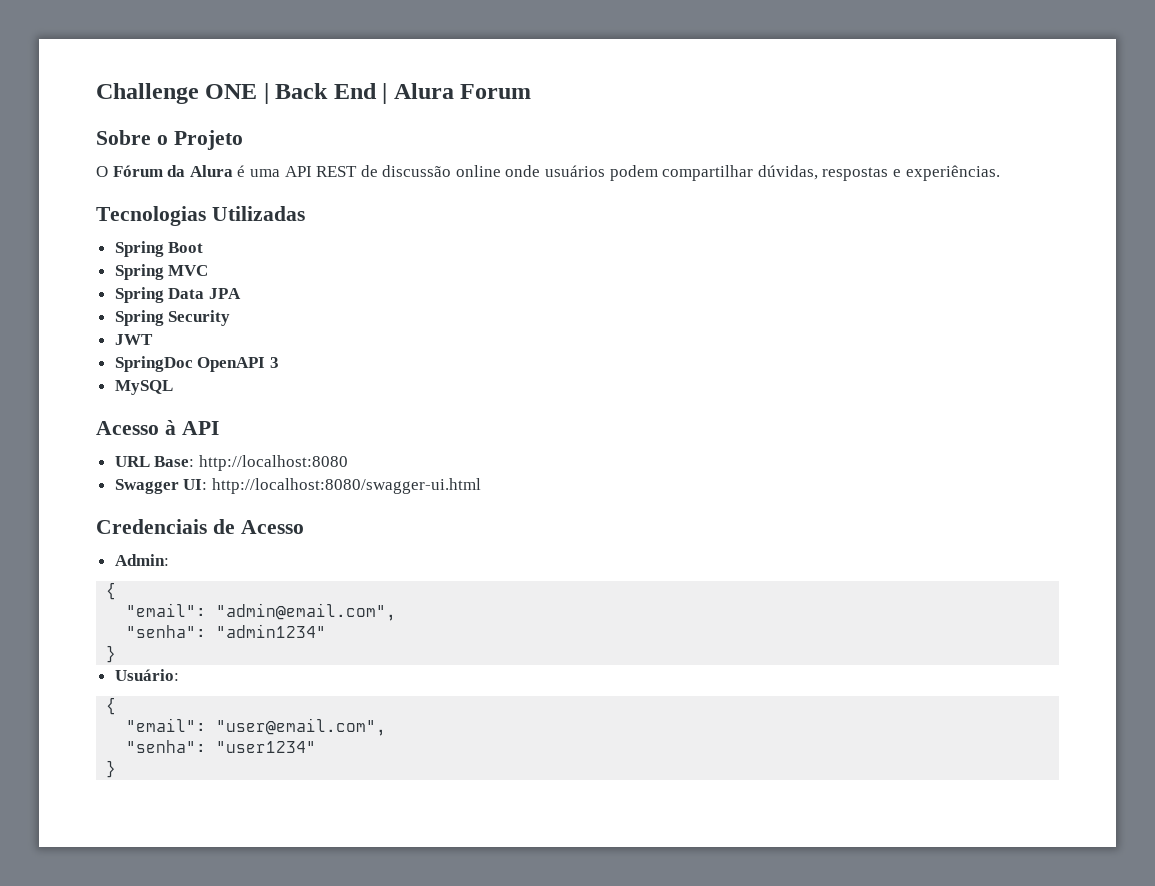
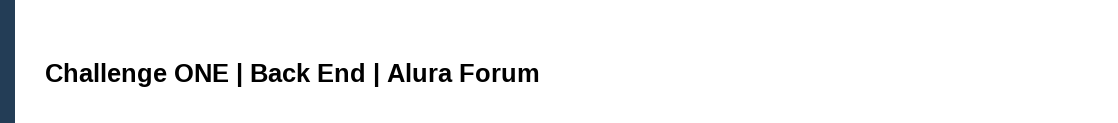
[96,130,243,150] [96,165,1000,181] [96,206,305,226] [114,241,204,257] [114,264,209,280] [114,287,241,303] [114,310,231,326] [114,334,153,345] [114,356,279,372] [114,380,173,395] [96,420,219,435] [114,455,348,471] [114,478,481,494] [96,519,304,534] [114,554,169,566] [106,582,117,600] [126,603,397,621] [126,624,327,638] [106,645,117,663] [114,669,179,681] [106,697,117,715] [126,718,387,736] [126,740,317,753] [106,760,117,778] // Sobre o Projeto // O Fórum da Alura é uma API REST de discussão online onde usuários podem compartilhar dúvidas, respostas e experiências. // Tecnologias Utilizadas // Spring Boot // Spring MVC // Spring Data JPA // Spring Security // JWT // SpringDoc OpenAPI 3 // MySQL // Acesso à API // URL Base: http://localhost:8080 // Swagger UI: http://localhost:8080/swagger-ui.html // Credenciais de Acesso // Admin: // { // "email": "admin@email.com", // "senha": "admin1234" // } // Usuário: // { // "email": "user@email.com", // "senha": "user1234" // } -> (540, 73) none

